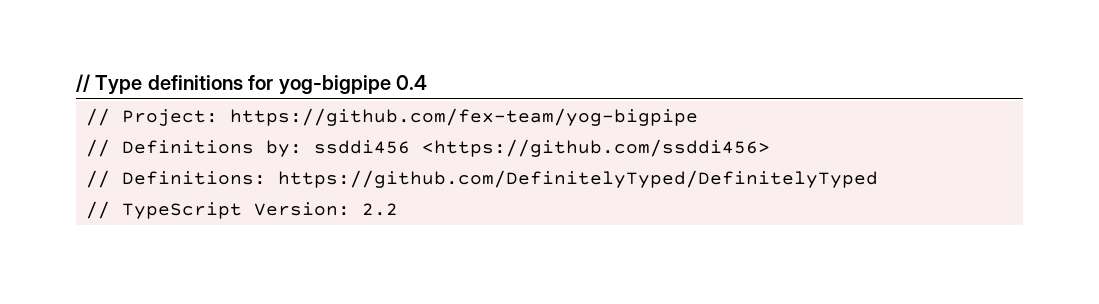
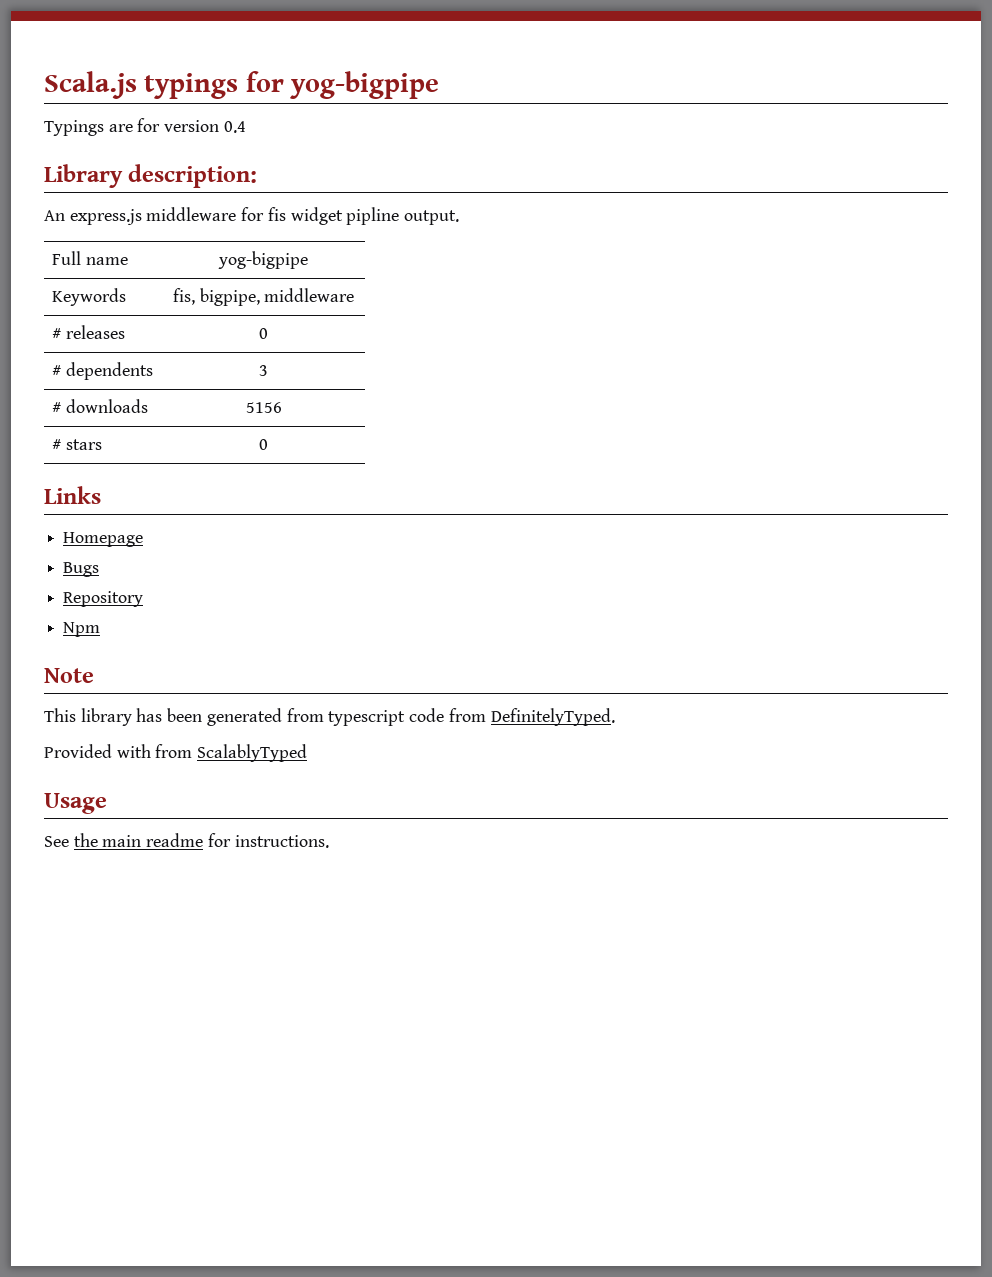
[76,74,243,95] // Type definitions -> [44,71,239,99] Scala.js typings
[396,75,427,90] [85,108,698,126] [85,139,770,157] [85,170,878,188] [85,201,398,219] 0.4 // // Project: https://github.com/fex-team/yog-bigpipe // // Definitions by: ssddi456 <https://github.com/ssddi456> // // Definitions: https://github.com/DefinitelyTyped/DefinitelyTyped // // TypeScript Version: 2.2 -> [44,118,246,136] [44,164,258,188] [44,207,460,225] [51,251,128,265] [218,251,308,269] [51,288,126,306] [172,288,355,306] [51,325,125,339] [259,328,268,339] [51,362,153,380] [259,365,268,376] [51,399,148,413] [245,402,282,413] [51,439,102,450] [259,439,268,450] [44,486,101,504] [63,532,144,547] [63,562,100,577] [63,591,144,607] [63,622,101,637] [44,668,94,683] [44,708,615,726] [44,744,308,762] [44,793,107,814] [44,833,329,848] // Typings are for version 0.4 // Library description: // An express.js middleware for fis widget pipline output. // Full name | yog-bigpipe // Keywords | fis, bigpipe, middleware // # releases | 0 // # dependents | 3 // # downloads | 5156 // # stars | 0 // Links // Homepage // Bugs // Repository // Npm // Note // This library has been generated from typescript code from DefinitelyTyped. // Provided with from ScalablyTyped // Usage // See the main readme for instructions.

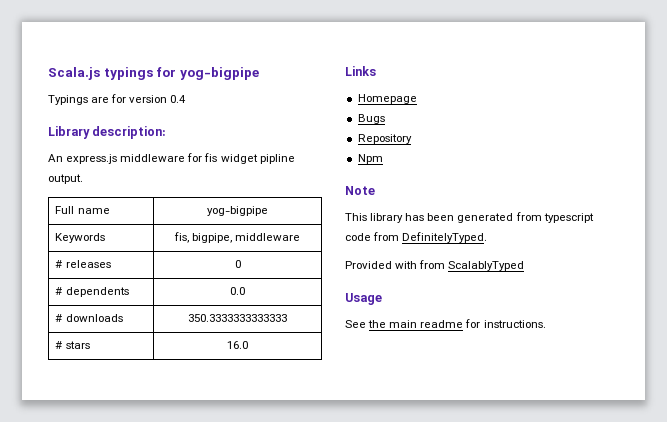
[259,365,268,376] 3 -> [230,287,245,295] 0.0
[245,402,282,413] 5156 -> [188,314,287,322] 350.3333333333333
[259,439,268,450] 0 -> [227,341,248,349] 16.0

